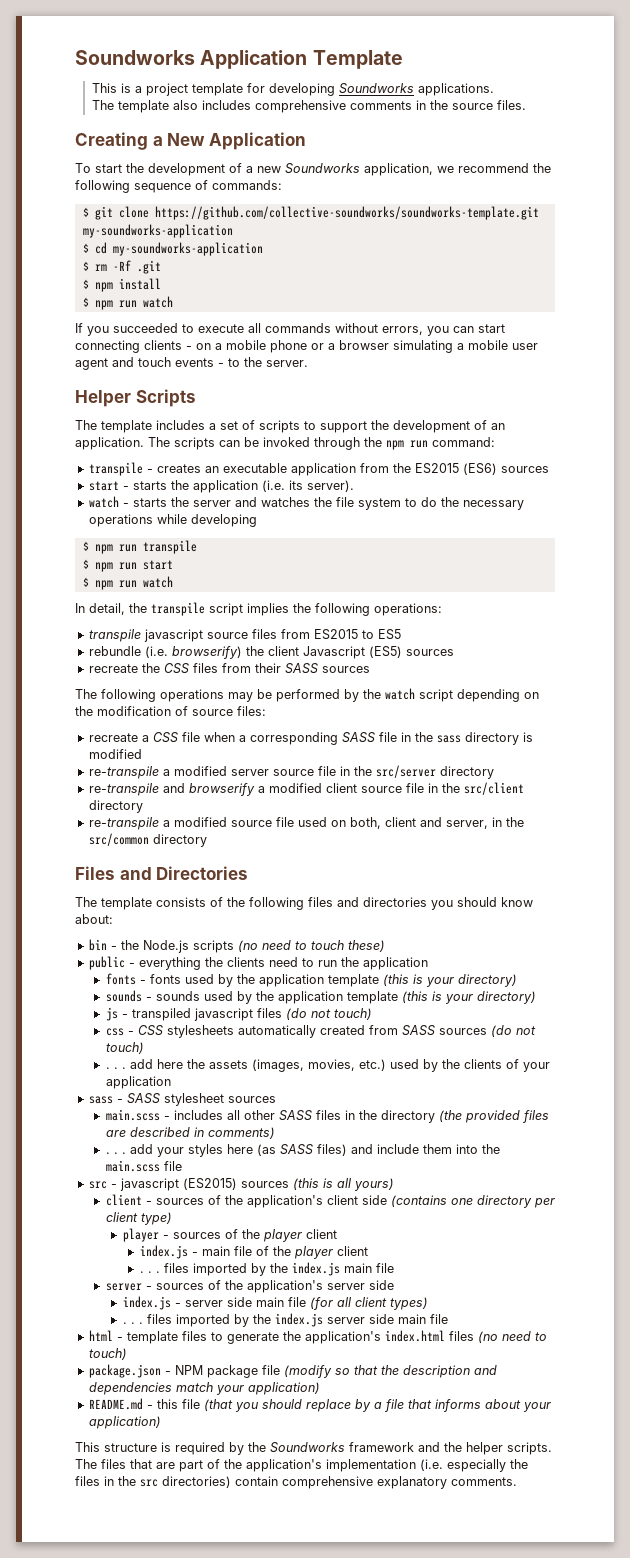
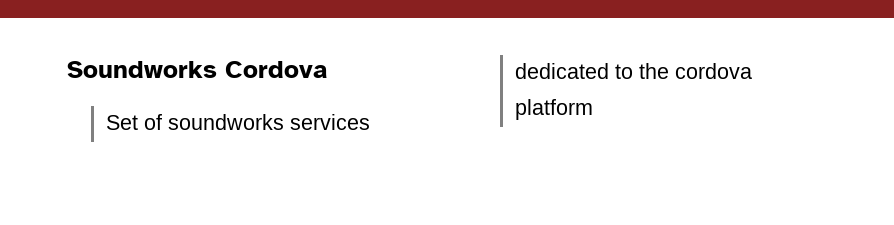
[75,50,403,69] [91,83,494,96] [91,100,526,113] [75,132,306,150] [75,163,551,176] [75,180,282,193] [82,206,539,220] [82,224,233,238] [82,242,263,256] [82,260,161,274] [82,278,161,292] [82,296,173,310] [75,323,505,336] [75,340,538,353] [75,357,308,370] [75,389,196,407] [75,420,505,433] [75,437,495,450] [88,462,549,476] [88,480,354,493] [88,496,524,510] [88,514,257,527] [82,540,197,554] [82,559,173,572] [82,576,173,590] [75,602,442,616] [88,629,401,642] [88,646,454,659] [88,663,370,674] [75,688,539,702] [75,706,266,716] [88,732,533,745] [88,749,142,759] [88,765,494,779] [88,782,524,796] [88,800,143,813] [88,817,524,830] [88,833,207,847] [75,866,249,880] [75,897,533,910] [75,914,113,924] [88,939,385,953] [88,956,428,970] [105,973,517,987] [105,990,536,1004] [105,1007,372,1021] [105,1025,536,1038] [105,1042,144,1054] [105,1059,550,1072] [105,1076,171,1089] [88,1093,276,1106] [105,1109,549,1123] [105,1127,275,1139] [105,1144,500,1157] [105,1160,182,1172] [88,1178,394,1191] [105,1194,555,1208] [105,1212,172,1225] [122,1228,337,1242] [139,1245,368,1259] [139,1262,394,1276] [105,1280,394,1293] [122,1296,428,1310] [122,1313,448,1327] [88,1330,547,1344] [88,1348,127,1360] [88,1364,497,1378] [88,1382,320,1395] [88,1398,551,1412] [88,1416,161,1429] [75,1442,552,1455] [75,1459,528,1472] [75,1476,517,1489] Soundworks Application Template // This is a project template for developing Soundworks applications. // The template also includes comprehensive comments in the source files. // Creating a New Application // To start the development of a new Soundworks application, we recommend the following sequence of commands: // $ git clone https://github.com/collective-soundworks/soundworks-template.git my-soundworks-application // $ cd my-soundworks-application // $ rm -Rf .git // $ npm install // $ npm run watch // If you succeeded to execute all commands without errors, you can start connecting clients - on a mobile phone or a browser simulating a mobile user agent and touch events - to the server. // Helper Scripts // The template includes a set of scripts to support the development of an application. The scripts can be invoked through the npm run command: // transpile - creates an executable application from the ES2015 (ES6) sources // start - starts the application (i.e. its server). // watch - starts the server and watches the file system to do the necessary operations while developing // $ npm run transpile // $ npm run start // $ npm run watch // In detail, the transpile script implies the following operations: // transpile javascript source files from ES2015 to ES5 // rebundle (i.e. browserify) the client Javascript (ES5) sources // recreate the CSS files from their SASS sources // The following operations may be performed by the watch script depending on the modification of source files: // recreate a CSS file when a corresponding SASS file in the sass directory is modified // re-transpile a modified server source file in the src/server directory // re-transpile and browserify a modified client source file in the src/client directory // re-transpile a modified source file used on both, client and server, in the src/common directory // Files and Directories // The template consists of the following files and directories you should know about: // bin - the Node.js scripts (no need to touch these) // public - everything the clients need to run the application // fonts - fonts used by the application template (this is your directory) // sounds - sounds used by the application template (this is your directory) // js - transpiled javascript files (do not touch) // css - CSS stylesheets automatically created from SASS sources (do not touch) // . . . add here the assets (images, movies, etc.) used by the clients of your application // sass - SASS stylesheet sources // main.scss - includes all other SASS files in the directory (the provided files are described in comments) // . . . add your styles here (as SASS files) and include them into the main.scss file // src - javascript (ES2015) sources (this is all yours) // client - sources of the application's client side (contains one directory per client type) // player - sources of the player client // index.js - main file of the player client // . . . files imported by the index.js main file // server - sources of the application's server side // index.js - server side main file (for all client types) // . . . files imported by the index.js server side main file // html - template files to generate the application's index.html files (no need to touch) // package.json - NPM package file (modify so that the description and dependencies match your application) // README.md - this file (that you should replace by a file that informs about your application) // This structure is required by the Soundworks framework and the helper scripts. The files that are part of the application's implementation (i.e. especially the files in the src directories) contain comprehensive explanatory comments. -> [67,61,327,78] [106,114,371,130] [515,63,753,79] [515,99,594,120] Soundworks Cordova // Set of soundworks services dedicated to the cordova platform

